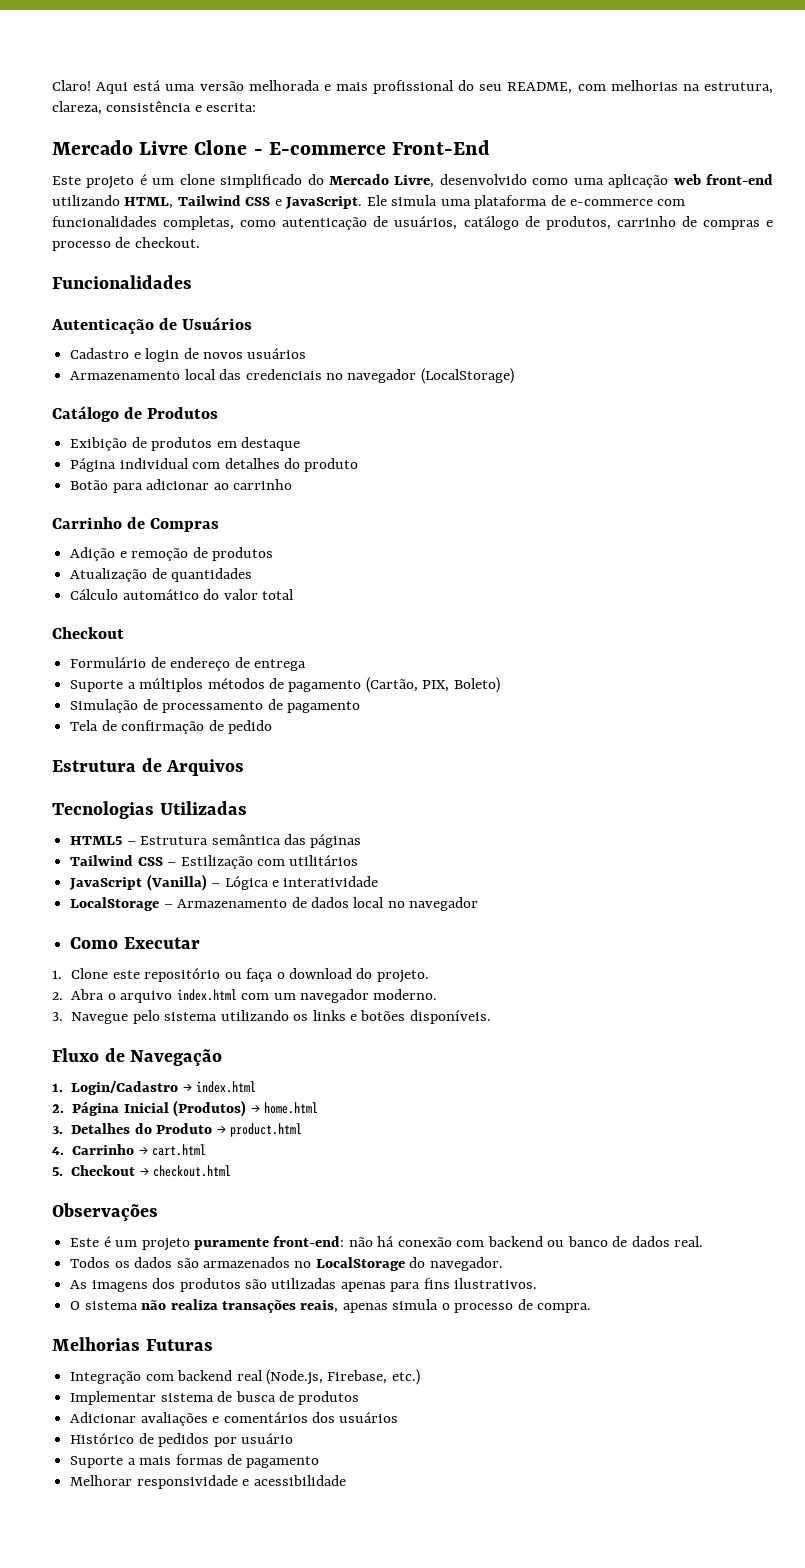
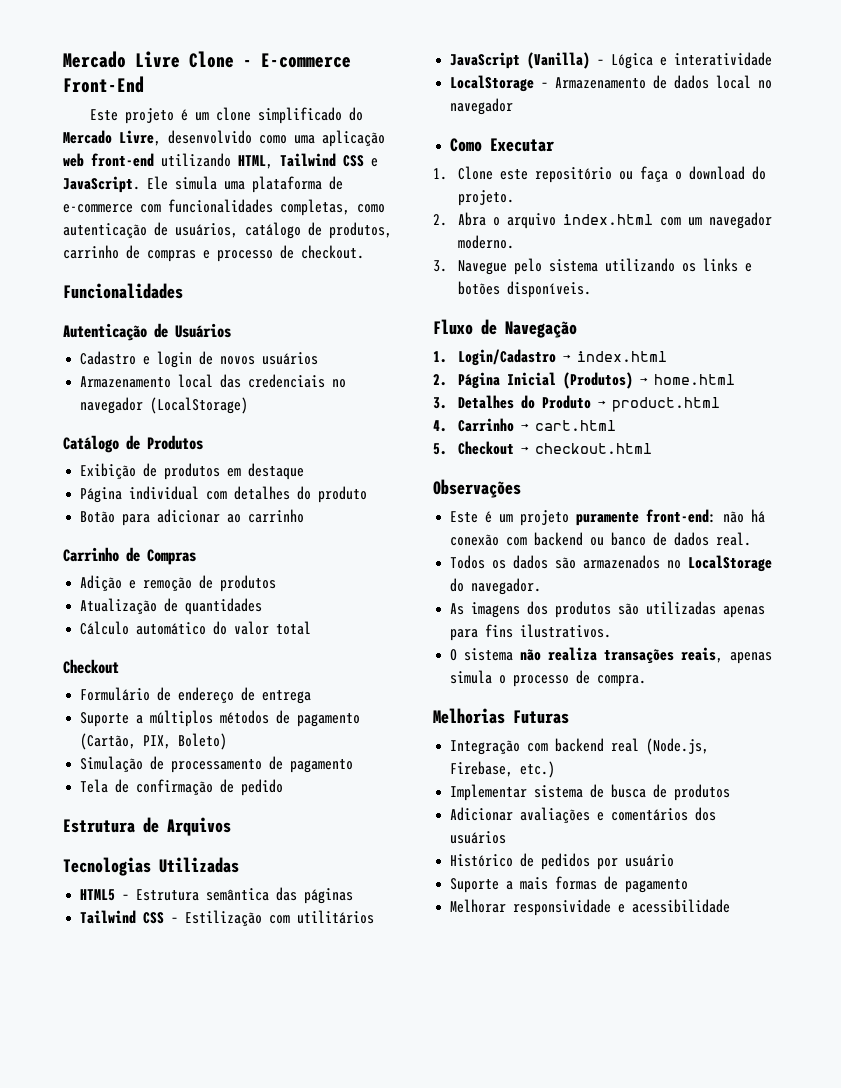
[52,80,773,94] [52,101,257,115] Claro! Aqui está uma versão melhorada e mais profissional do seu README, com melhorias na estrutura, clareza, consistência e escrita: // -> (63, 59) none

